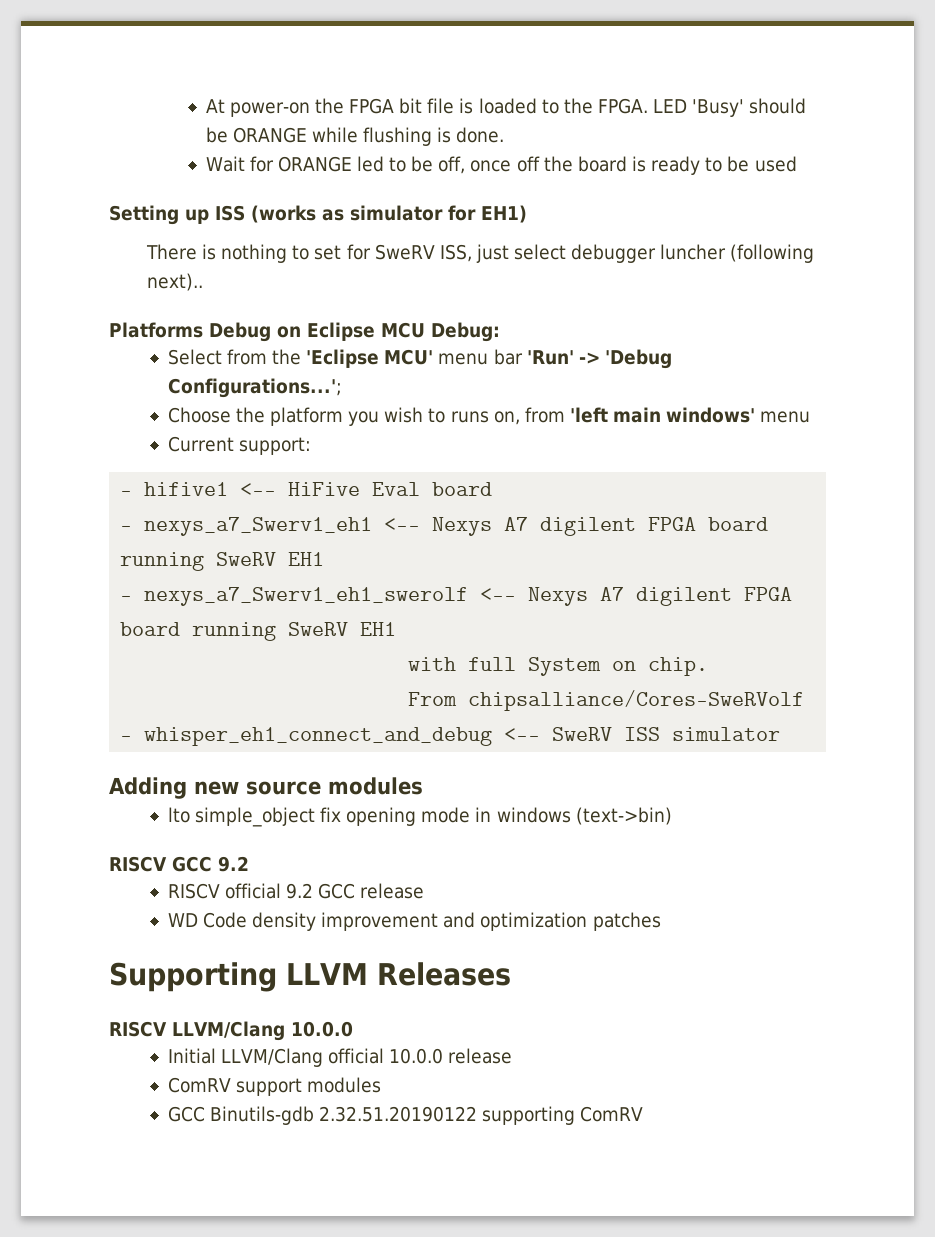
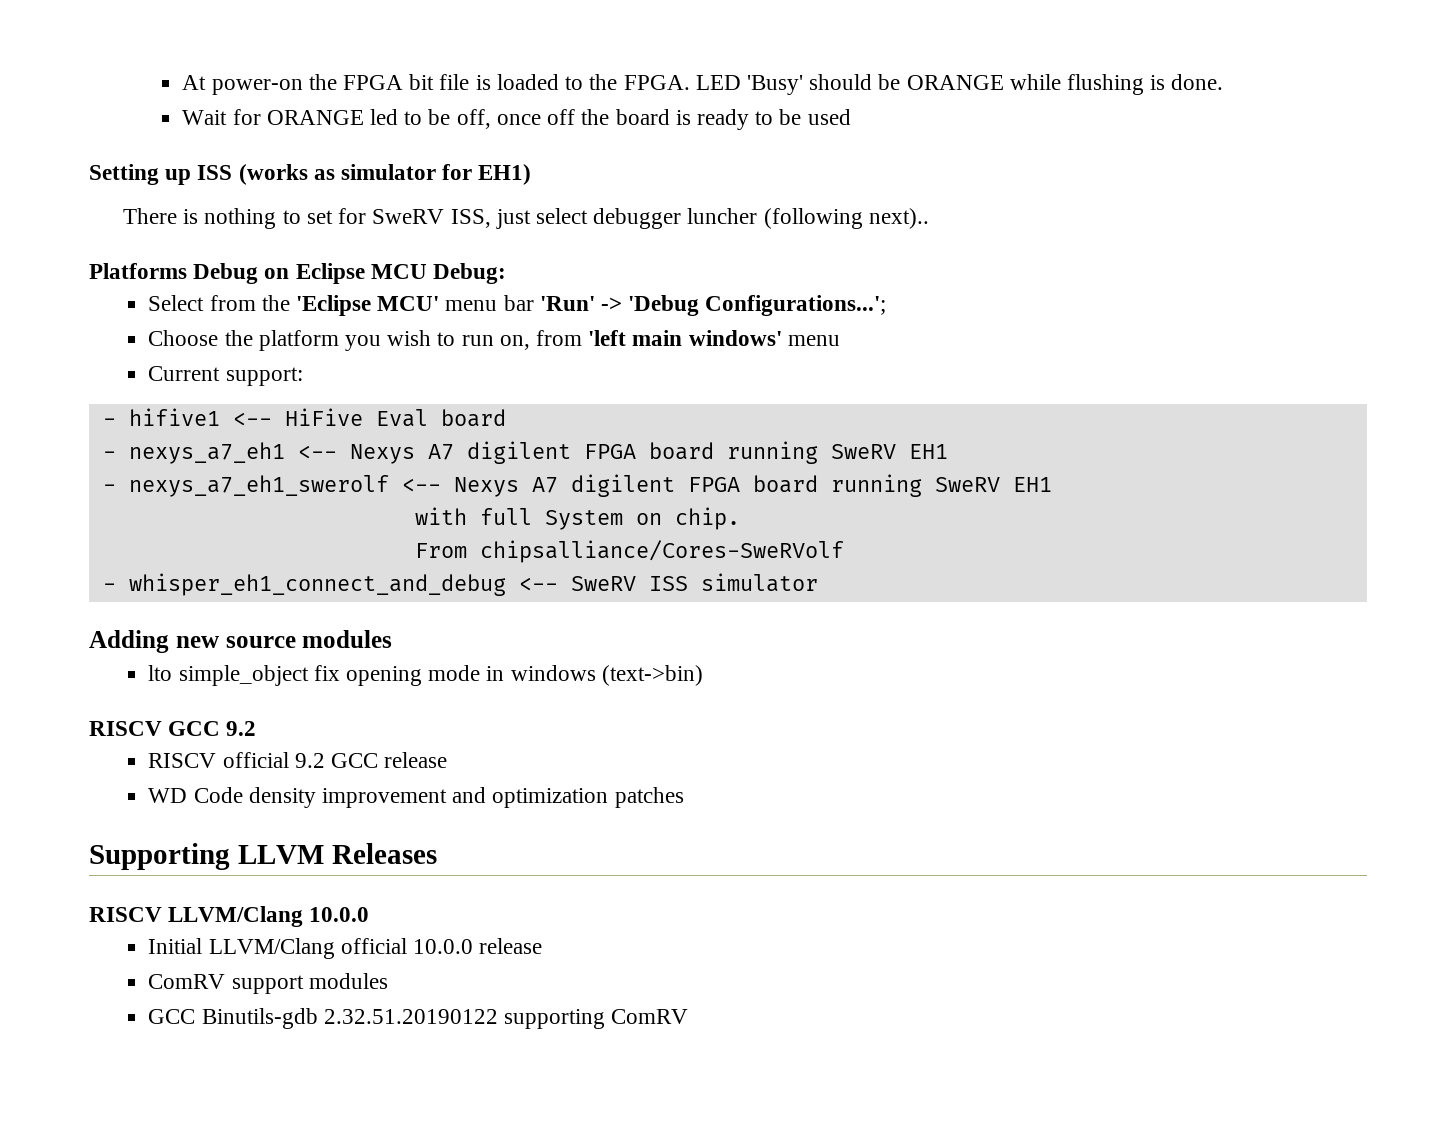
[450,411,489,423] runs -> [461,335,494,346] run
[144,517,373,536] nexys_a7_Swerv1_eh1 -> [128,442,285,464] nexys_a7_eh1
[144,587,469,606] nexys_a7_Swerv1_eh1_swerolf -> [128,475,389,497] nexys_a7_eh1_swerolf

